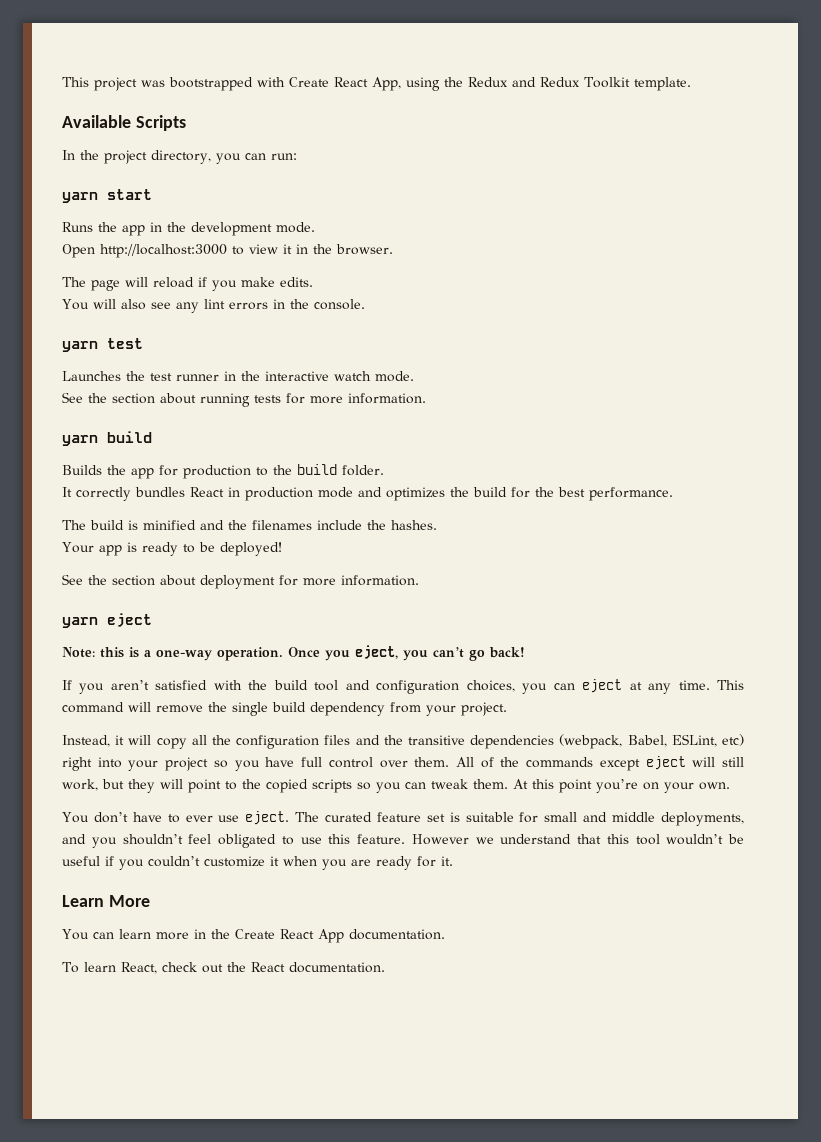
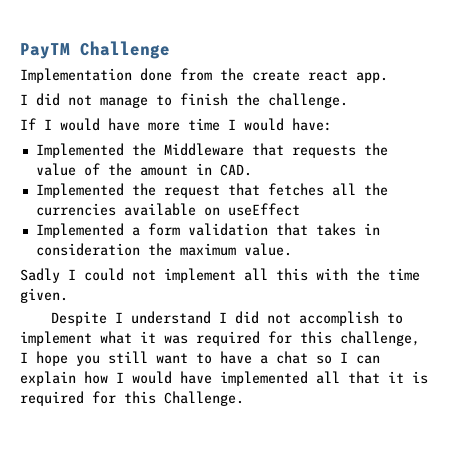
[62,77,691,91] [62,115,186,131] [62,150,297,164] [62,189,152,203] [62,222,315,236] [62,244,393,258] [62,277,313,291] [62,299,365,313] [62,338,143,352] [62,371,414,382] [62,392,426,407] [62,431,152,446] [62,464,384,479] [62,487,673,501] [62,520,437,530] [62,542,282,556] [62,574,419,589] [62,613,152,628] [62,645,525,661] [62,679,745,694] [62,702,507,716] [62,734,744,749] [62,756,744,771] [62,779,730,793] [62,811,745,826] [62,834,744,848] [62,856,453,870] [62,895,150,907] [62,929,445,943] [62,962,385,974] This project was bootstrapped with Create React App, using the Redux and Redux Toolkit template. // Available Scripts // In the project directory, you can run: // yarn start // Runs the app in the development mode. // Open http://localhost:3000 to view it in the browser. // The page will reload if you make edits. // You will also see any lint errors in the console. // yarn test // Launches the test runner in the interactive watch mode. // See the section about running tests for more information. // yarn build // Builds the app for production to the build folder. // It correctly bundles React in production mode and optimizes the build for the best performance. // The build is minified and the filenames include the hashes. // Your app is ready to be deployed! // See the section about deployment for more information. // yarn eject // Note: this is a one-way operation. Once you eject, you can’t go back! // If you aren’t satisfied with the build tool and configuration choices, you can eject at any time. This command will remove the single build dependency from your project. // Instead, it will copy all the configuration files and the transitive dependencies (webpack, Babel, ESLint, etc) right into your project so you have full control over them. All of the commands except eject will still work, but they will point to the copied scripts so you can tweak them. At this point you’re on your own. // You don’t have to ever use eject. The curated feature set is suitable for small and middle deployments, and you shouldn’t feel obligated to use this feature. However we understand that this tool wouldn’t be useful if you couldn’t customize it when you are ready for it. // Learn More // You can learn more in the Create React App documentation. // To learn React, check out the React documentation. -> [20,41,170,59] [20,68,388,83] [20,93,348,108] [20,118,332,131] [35,143,388,158] [35,163,252,176] [35,183,388,198] [35,203,300,216] [35,223,380,238] [35,243,292,256] [20,268,420,283] [20,288,68,303] [51,311,404,326] [20,331,420,346] [20,351,380,366] [20,371,428,386] [20,391,244,406] PayTM Challenge // Implementation done from the create react app. // I did not manage to finish the challenge. // If I would have more time I would have: // Implemented the Middleware that requests the value of the amount in CAD. // Implemented the request that fetches all the currencies available on useEffect // Implemented a form validation that takes in consideration the maximum value. // Sadly I could not implement all this with the time given. // Despite I understand I did not accomplish to implement what it was required for this challenge, I hope you still want to have a chat so I can explain how I would have implemented all that it is required for this Challenge.

